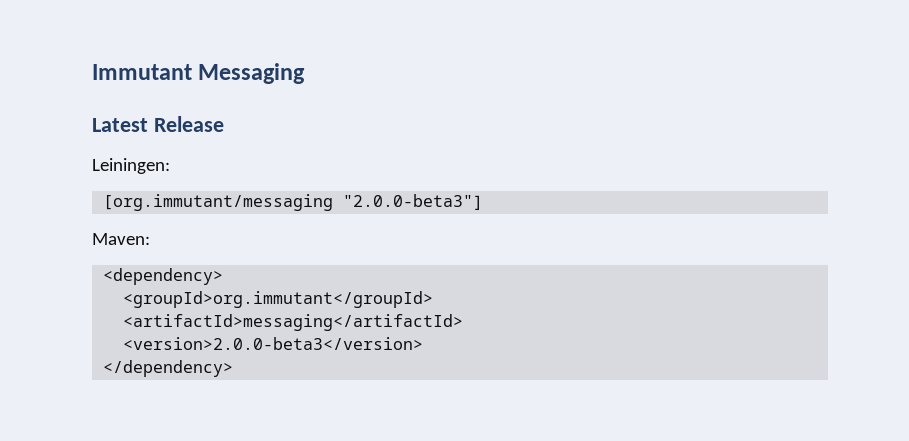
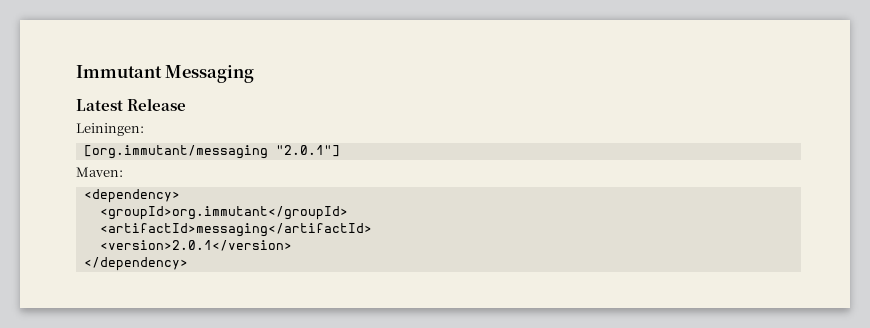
[343,194,484,210] "2.0.0-beta3"] -> [275,145,340,157] "2.0.1"]
[123,337,424,350] <version>2.0.0-beta3</version> -> [99,240,292,251] <version>2.0.1</version>

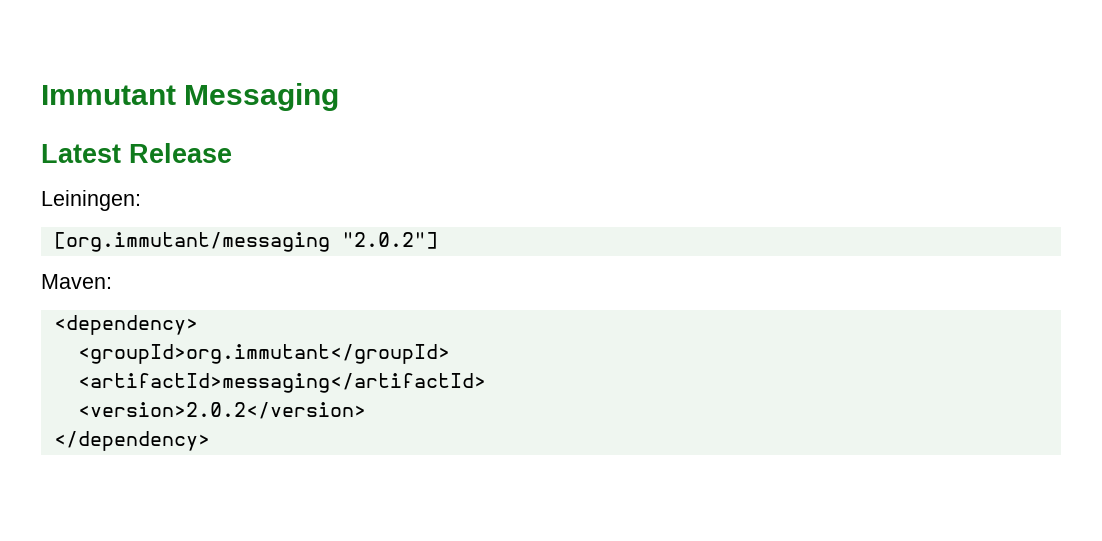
[275,145,340,157] "2.0.1"] -> [341,232,438,249] "2.0.2"]
[99,240,292,251] <version>2.0.1</version> -> [77,402,366,419] <version>2.0.2</version>

